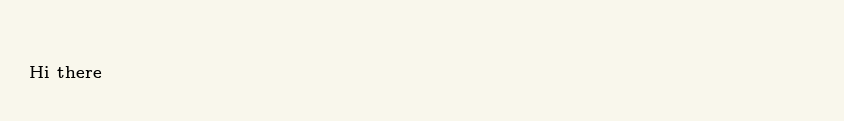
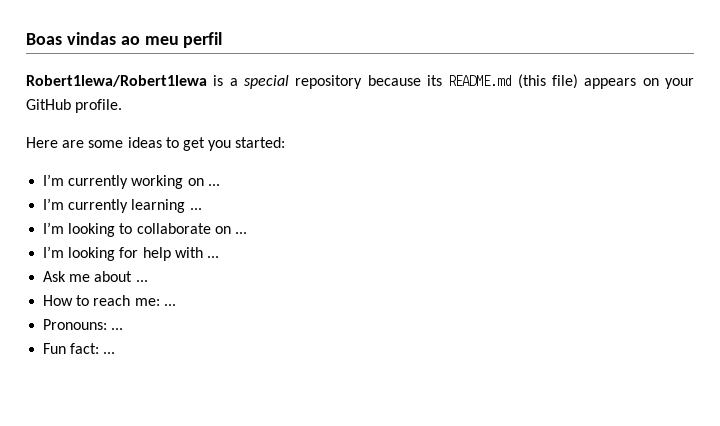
[29,66,102,78] Hi there -> [26,32,223,48] [26,74,694,89] [26,99,123,113] [26,137,286,151] [43,174,220,189] [43,198,202,213] [43,222,247,237] [43,246,219,261] [43,271,148,282] [43,295,176,306] [43,319,124,330] [43,343,116,354] Boas vindas ao meu perfil // Robert1lewa/Robert1lewa is a special repository because its README.md (this file) appears on your GitHub profile. // Here are some ideas to get you started: // I’m currently working on ... // I’m currently learning ... // I’m looking to collaborate on ... // I’m looking for help with ... // Ask me about ... // How to reach me: ... // Pronouns: ... // Fun fact: ...

